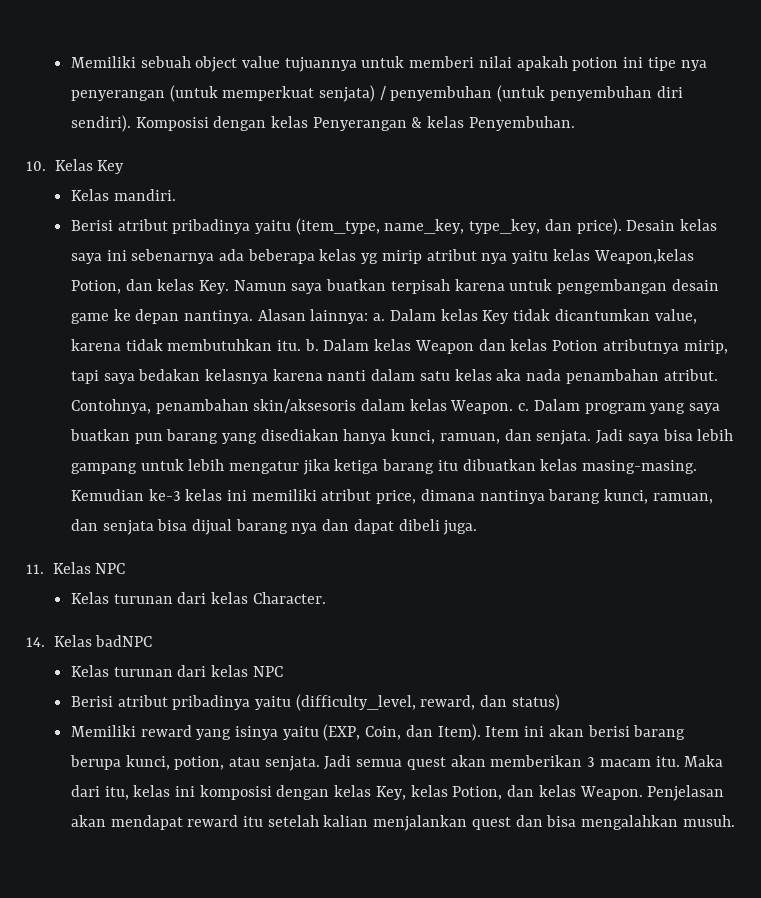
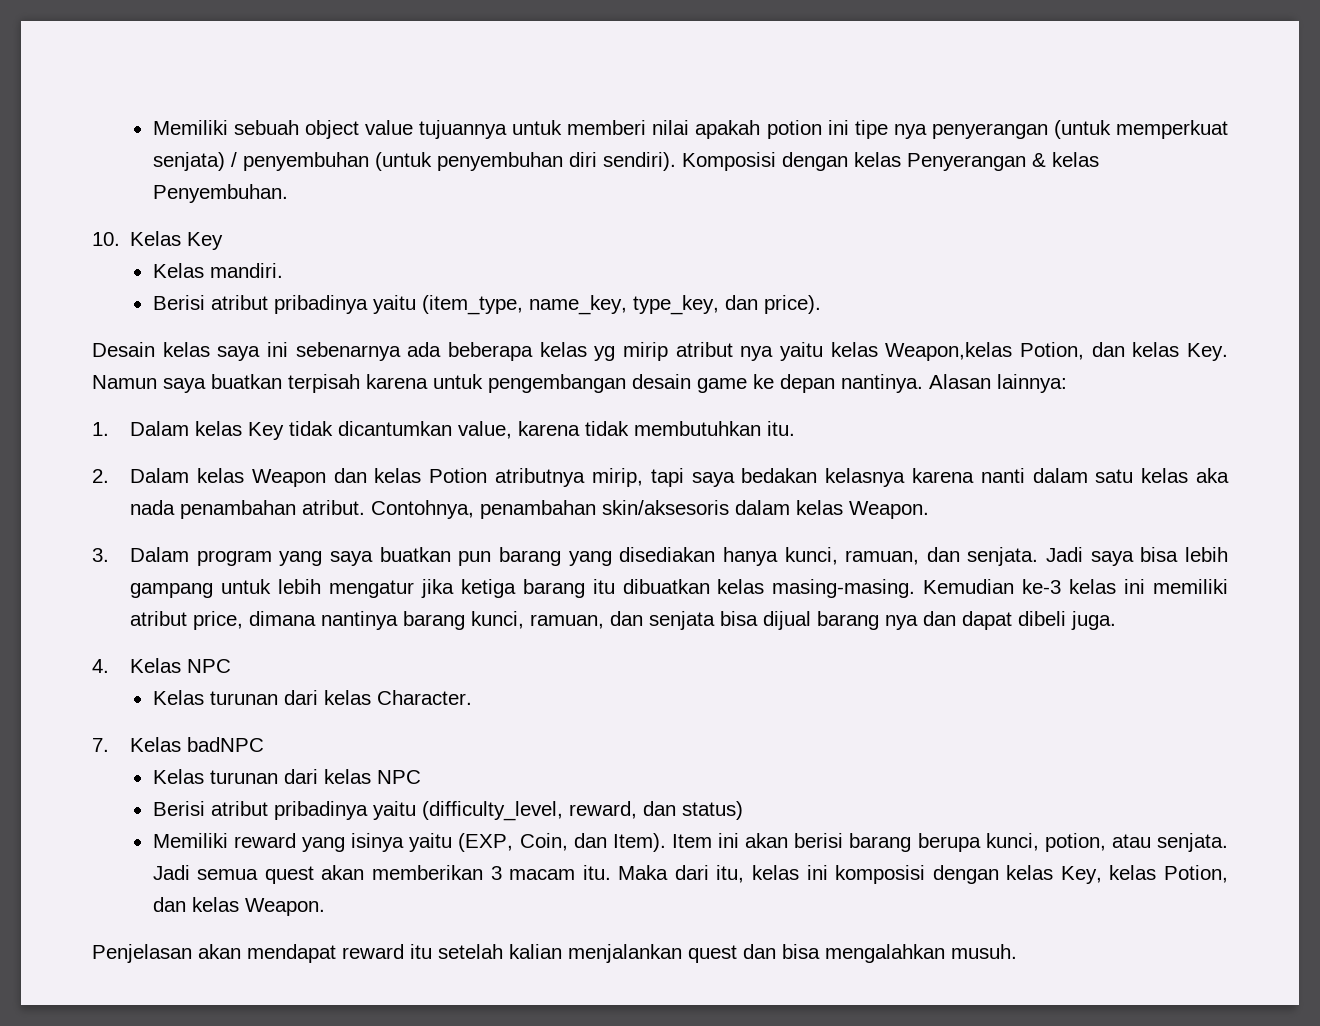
(622, 226) none -> (821, 304) //
[373,313,386,321] a. -> [92,422,109,436] // 1.
[304,339,319,351] b. -> [92,469,109,483] // 2.
[518,403,530,411] c. -> [92,548,109,562] // 3.
[26,564,44,574] 11. -> [92,659,109,673] 4.
[26,637,45,647] 14. -> [92,738,109,752] 7.
(643, 793) none -> (325, 907) //

